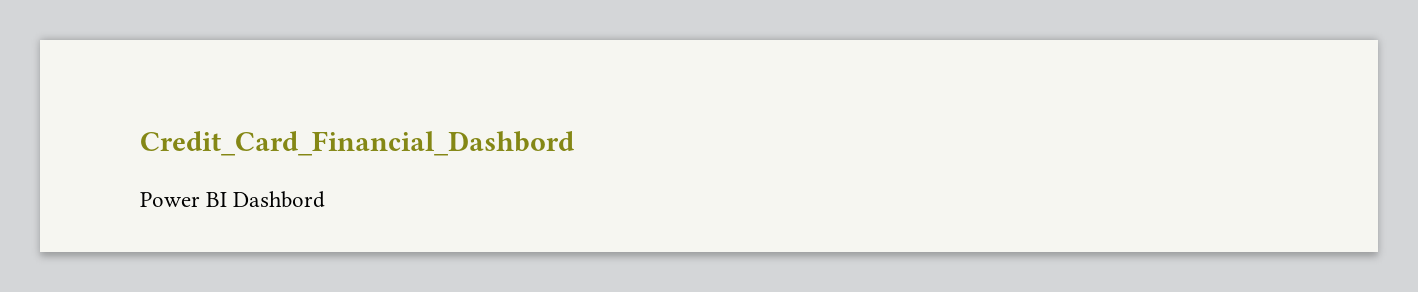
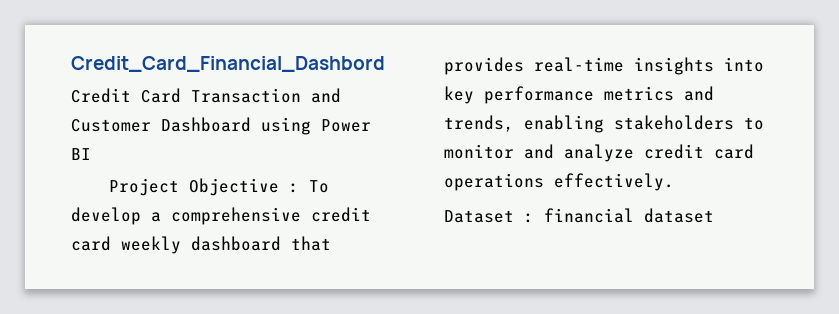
[140,191,326,208] Power BI Dashbord -> [71,88,341,103] [71,117,371,135] [71,148,91,160] [108,178,329,196] [71,207,371,225] [71,236,331,254] [444,57,764,75] [444,86,714,104] [444,115,764,133] [444,144,754,162] [444,173,674,191] [444,208,714,223] Credit Card Transaction and Customer Dashboard using Power BI // Project Objective : To develop a comprehensive credit card weekly dashboard that provides real-time insights into key performance metrics and trends, enabling stakeholders to monitor and analyze credit card operations effectively. // Dataset : financial dataset

